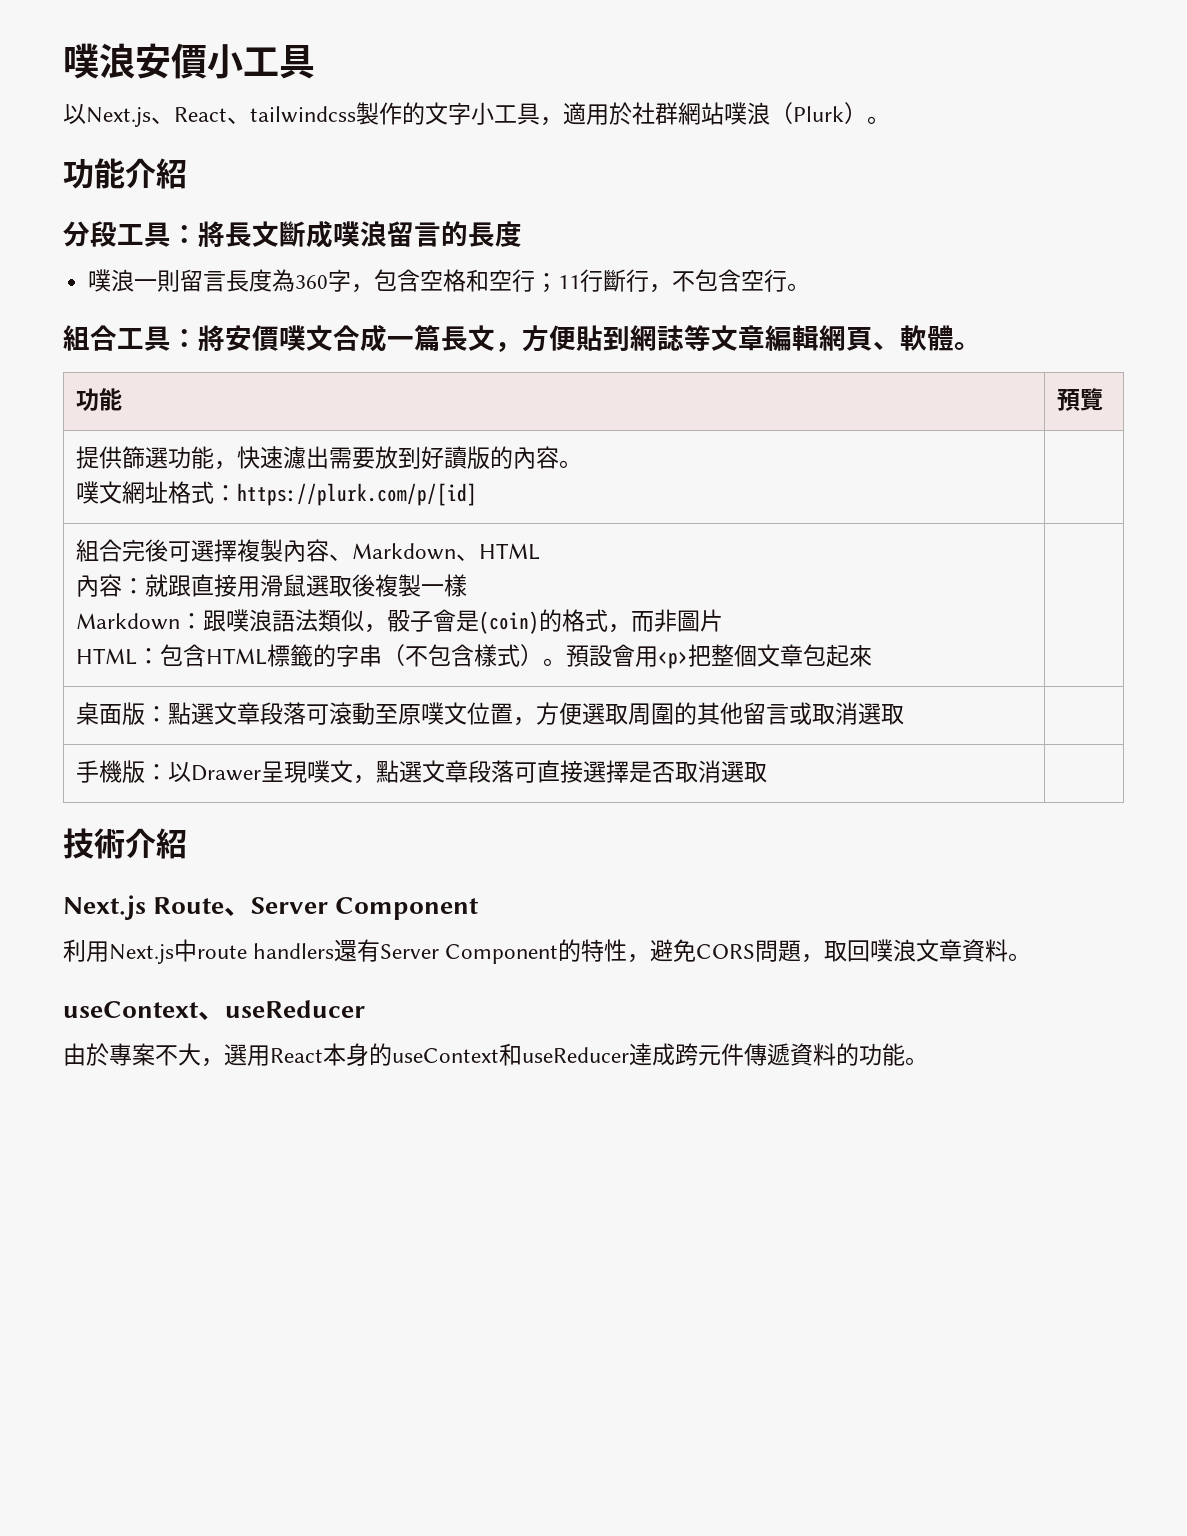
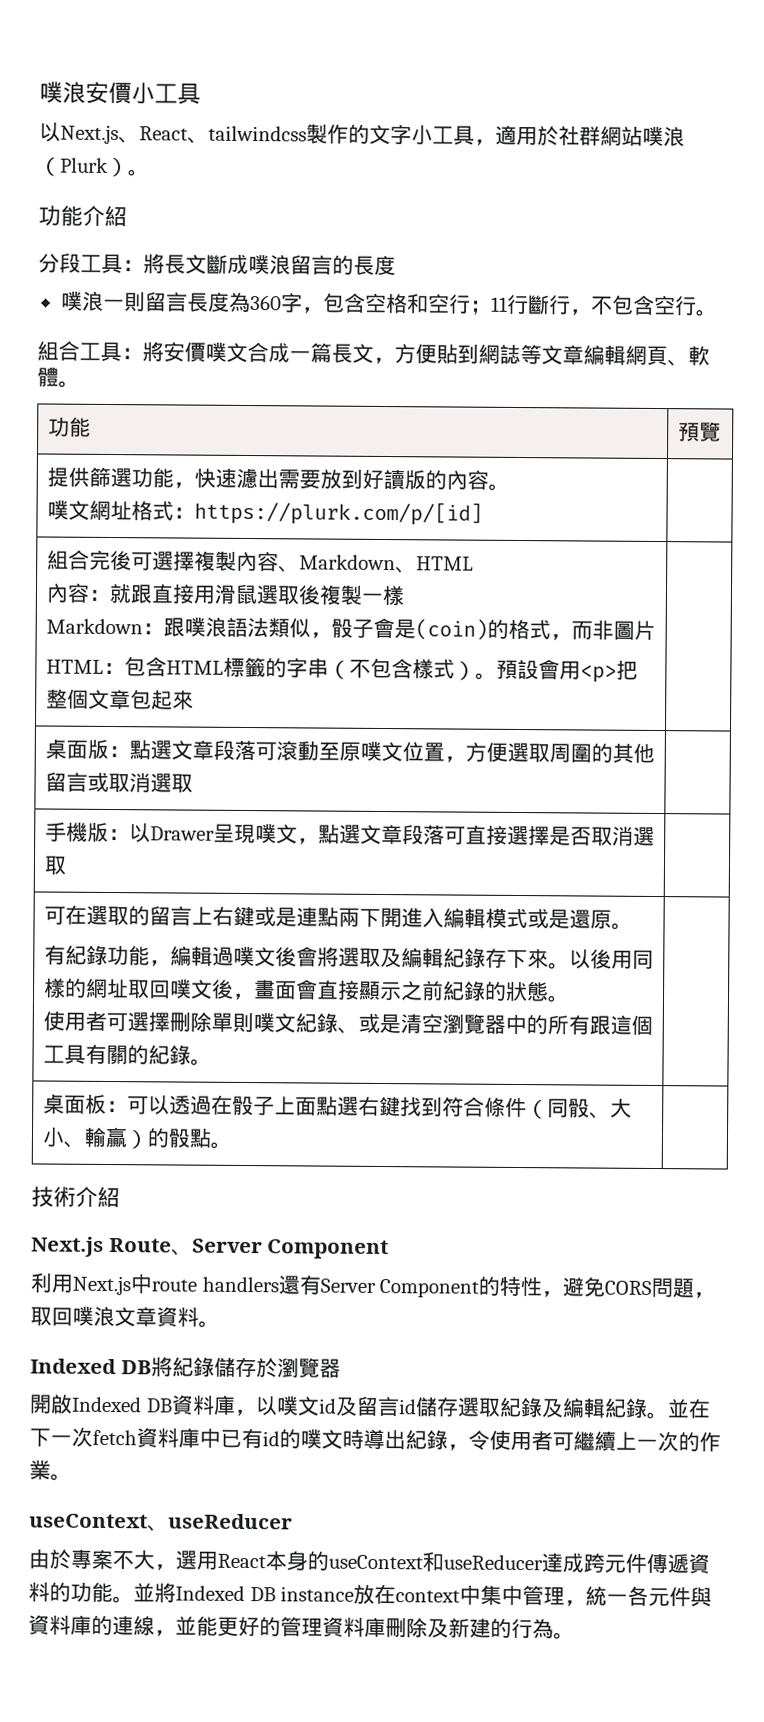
(767, 772) none -> [43,904,633,930] [43,944,654,970] [42,977,570,1003] [42,1010,653,1036] [42,1043,212,1066] [42,1094,632,1120] [41,1126,232,1150] // 可在選取的留言上右鍵或是連點兩下開進入編輯模式或是還原。 // 有紀錄功能，編輯過噗文後會將選取及編輯紀錄存下來。以後用同樣的網址取回噗文後，畫面會直接顯示之前紀錄的狀態。 // 使用者可選擇刪除單則噗文紀錄、或是清空瀏覽器中的所有跟這個工具有關的紀錄。 | // 桌面板：可以透過在骰子上面點選右鍵找到符合條件（同骰、大小、輸贏）的骰點。 |
(1032, 957) none -> [30,1356,341,1378] [29,1394,711,1420] [29,1426,721,1452] [29,1460,72,1481] // Indexed DB將紀錄儲存於瀏覽器 // 開啟Indexed DB資料庫，以噗文id及留言id儲存選取紀錄及編輯紀錄。並在下一次fetch資料庫中已有id的噗文時導出紀錄，令使用者可繼續上一次的作業。
(928, 1061) none -> [133,1582,713,1607] [28,1614,575,1640] 並將Indexed DB instance放在context中集中管理，統一各元件與資料庫的連線，並能更好的管理資料庫刪除及新建的行為。

